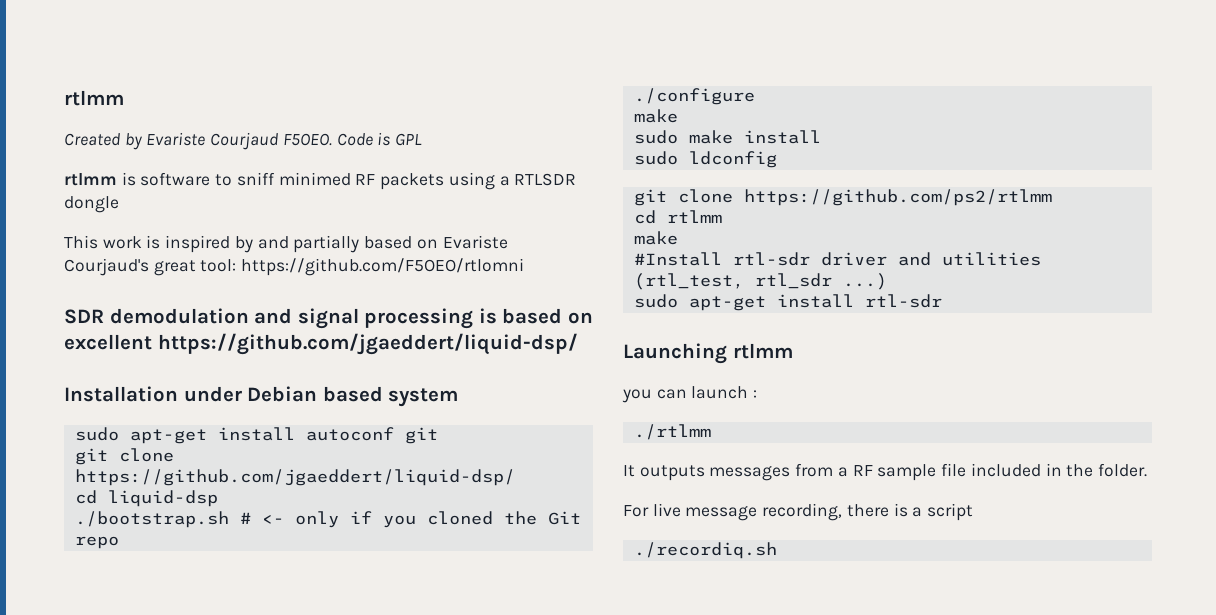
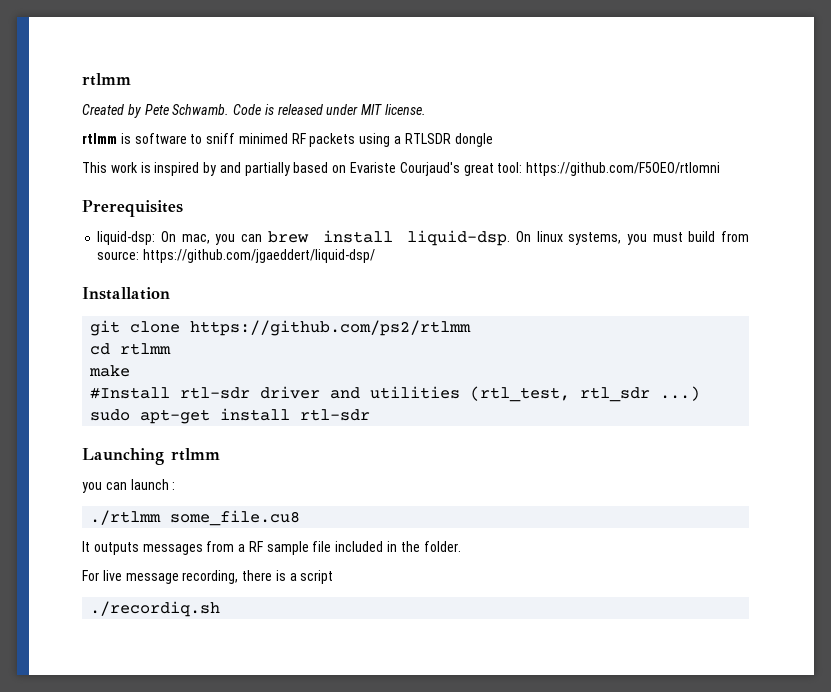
[146,132,423,150] Evariste Courjaud F5OEO. Code is GPL -> [144,104,427,115] Pete Schwamb. Code is released under MIT license.
[64,308,593,329] [64,333,578,355] [64,386,459,407] [74,427,438,444] [74,448,174,465] [74,469,515,486] [74,490,218,507] [74,511,581,528] [74,536,119,549] [633,88,755,105] [633,109,678,123] [633,130,821,144] [633,151,777,168] SDR demodulation and signal processing is based on excellent https://github.com/jgaeddert/liquid-dsp/ // Installation under Debian based system // sudo apt-get install autoconf git // git clone https://github.com/jgaeddert/liquid-dsp/ // cd liquid-dsp // ./bootstrap.sh # <- only if you cloned the Git repo // ./configure // make // sudo make install // sudo ldconfig -> [82,200,183,217] [97,230,749,246] [97,249,376,263] [82,287,170,300] Prerequisites // liquid-dsp: On mac, you can brew install liquid-dsp. On linux systems, you must build from source: https://github.com/jgaeddert/liquid-dsp/ // Installation
(711, 432) none -> [170,510,301,526] some_file.cu8

